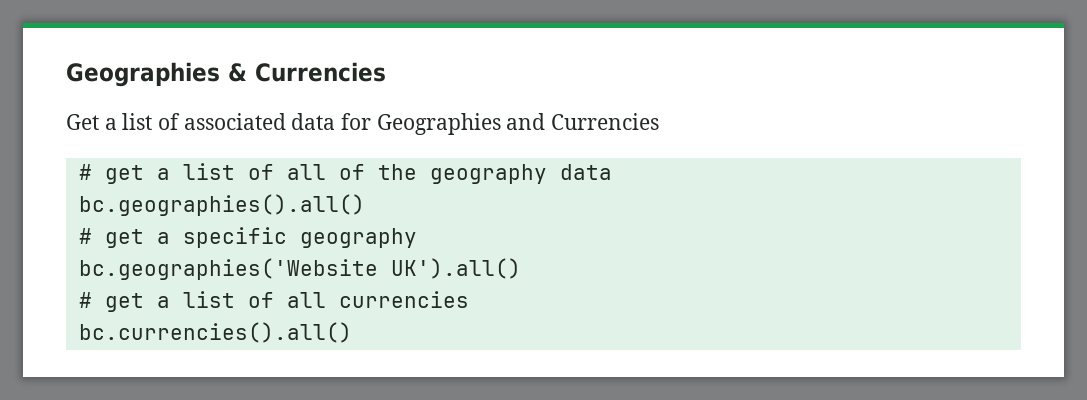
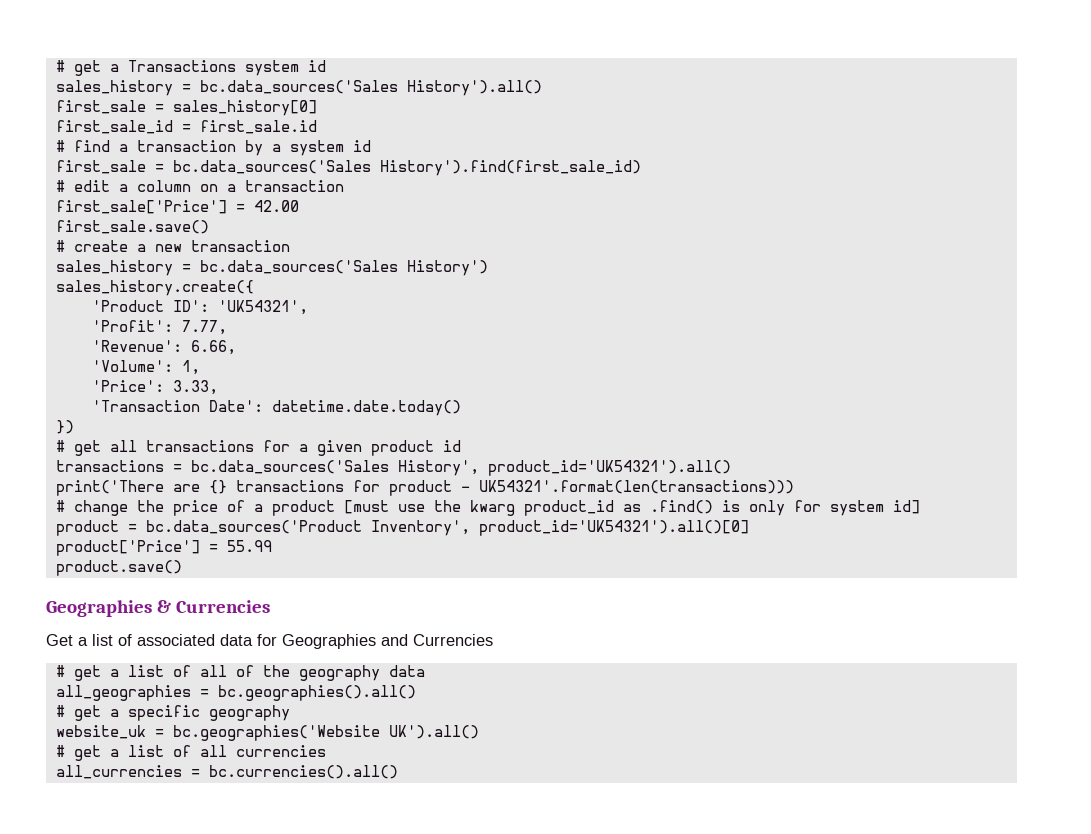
(66, 74) none -> [55,60,326,76] [55,80,542,96] [55,100,317,116] [55,120,317,134] [55,140,371,156] [55,160,641,176] [55,180,344,192] [55,200,299,214] [55,220,209,234] [55,240,290,252] [55,260,488,276] [55,280,254,296] [91,300,308,315] [91,320,227,335] [91,340,236,355] [91,360,200,375] [91,380,218,395] [91,400,461,416] [55,420,74,434] [55,440,461,456] [55,460,731,476] [55,480,794,496] [55,500,920,516] [55,520,749,536] [55,540,272,556] [55,560,182,576] # get a Transactions system id // sales_history = bc.data_sources('Sales History').all() // first_sale = sales_history[0] // first_sale_id = first_sale.id // # find a transaction by a system id // first_sale = bc.data_sources('Sales History').find(first_sale_id) // # edit a column on a transaction // first_sale['Price'] = 42.00 // first_sale.save() // # create a new transaction // sales_history = bc.data_sources('Sales History') // sales_history.create({ // 'Product ID': 'UK54321', // 'Profit': 7.77, // 'Revenue': 6.66, // 'Volume': 1, // 'Price': 3.33, // 'Transaction Date': datetime.date.today() // }) // # get all transactions for a given product id // transactions = bc.data_sources('Sales History', product_id='UK54321').all() // print('There are {} transactions for product - UK54321'.format(len(transactions))) // # change the price of a product [must use the kwarg product_id as .find() is only for system id] // product = bc.data_sources('Product Inventory', product_id='UK54321').all()[0] // product['Price'] = 55.99 // product.save() //
(612, 172) none -> [55,685,209,701] all_geographies =
(417, 238) none -> [55,725,164,739] website_uk =
(469, 299) none -> [55,765,200,779] all_currencies =

